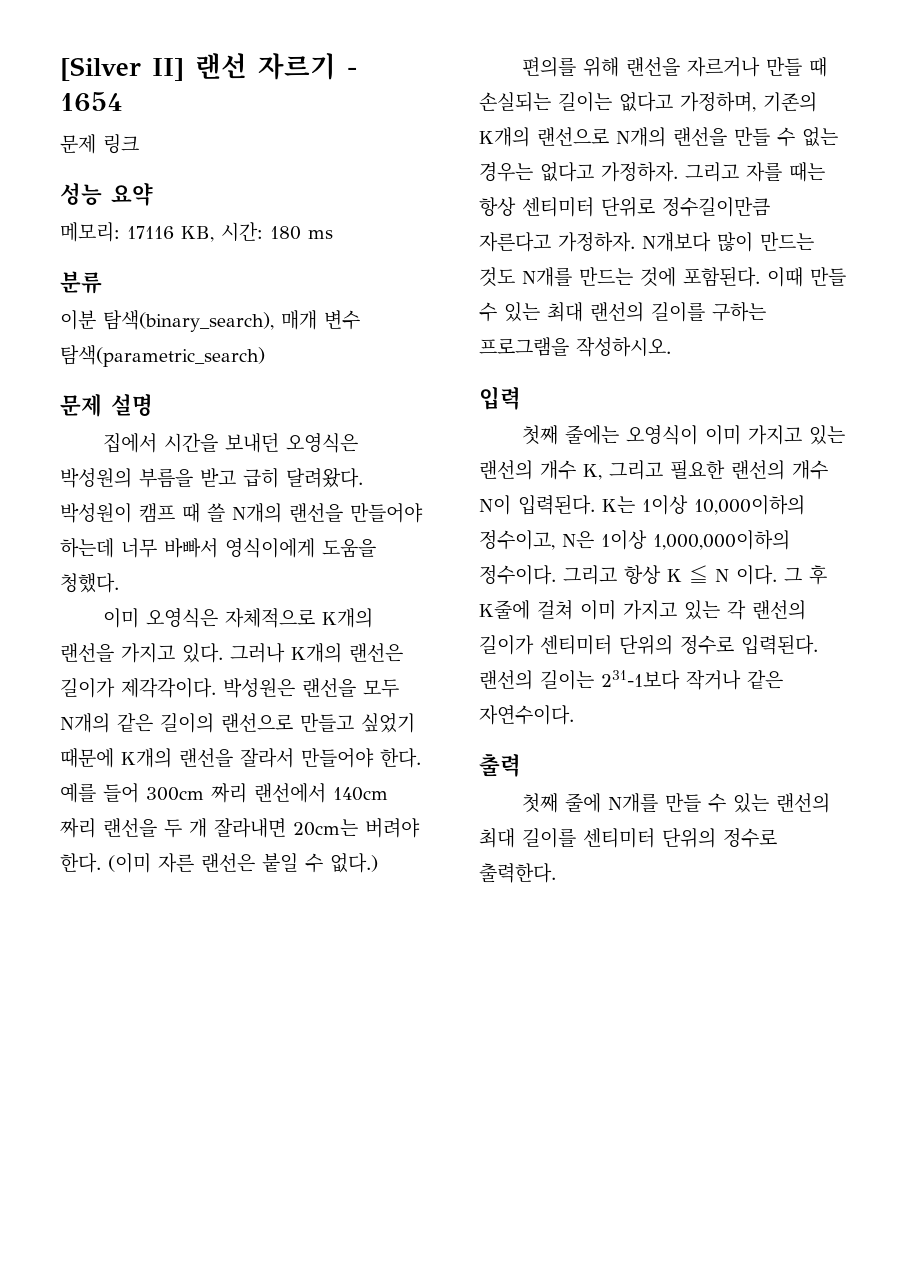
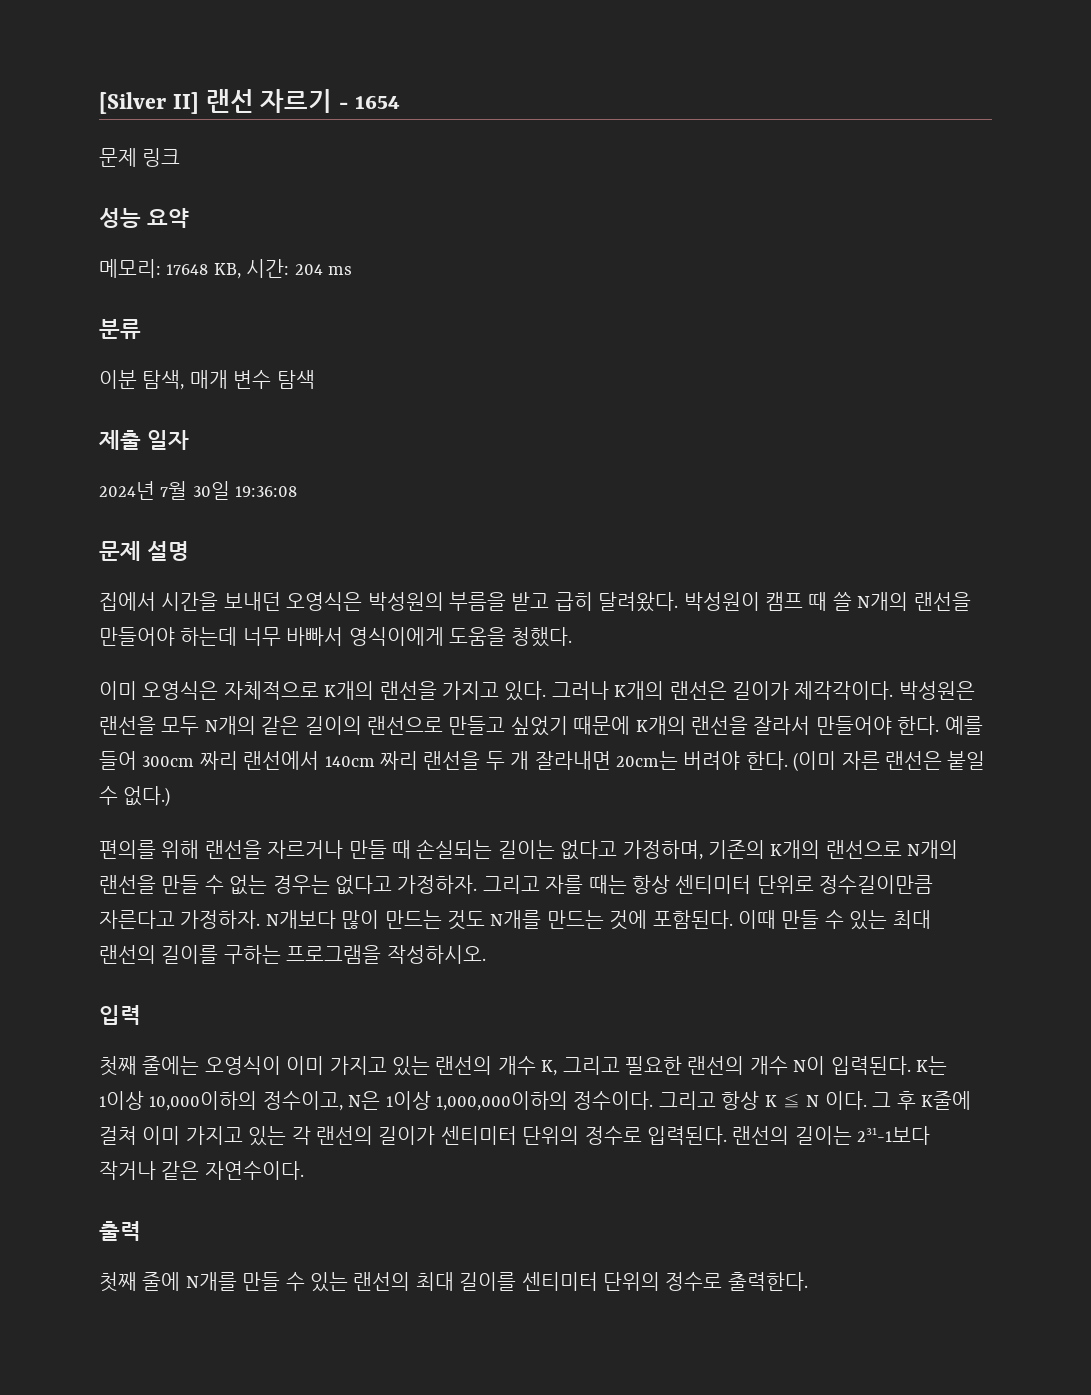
[127,226,174,239] 17116 -> [166,264,209,275] 17648
[270,226,301,240] 180 -> [294,264,323,275] 204
[103,310,274,332] 탐색(binary_search), -> [142,370,185,390] 탐색,
[60,345,265,367] 탐색(parametric_search) -> [276,370,315,389] [99,430,189,450] [99,481,298,500] 탐색 // 제출 일자 // 2024년 7월 30일 19:36:08

